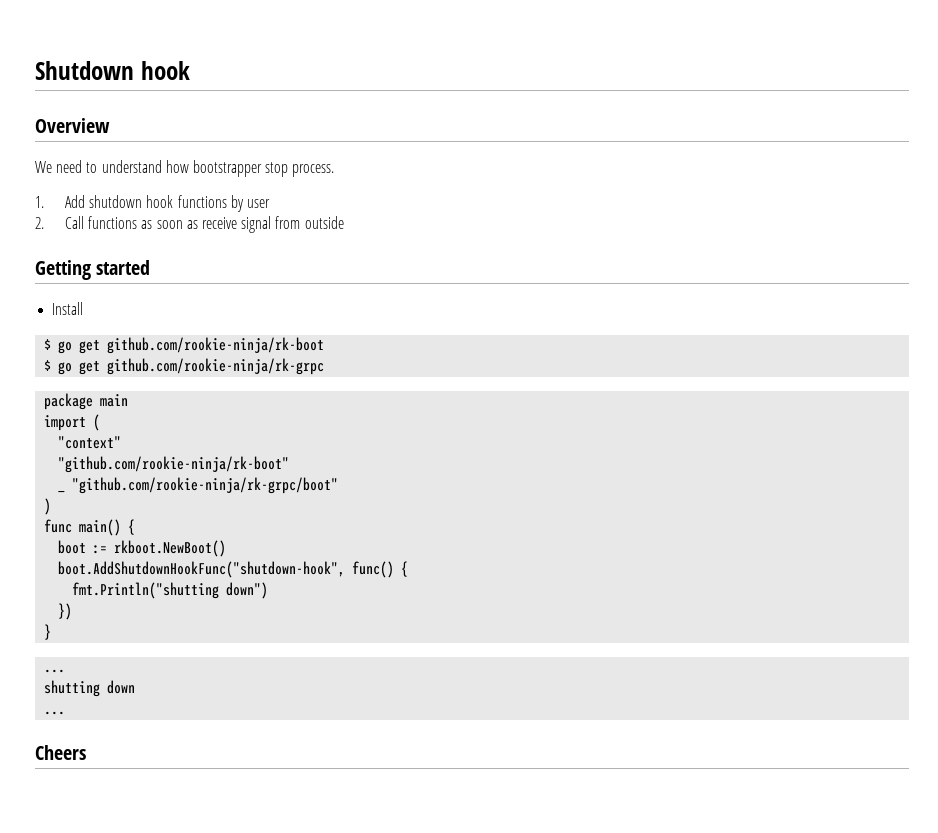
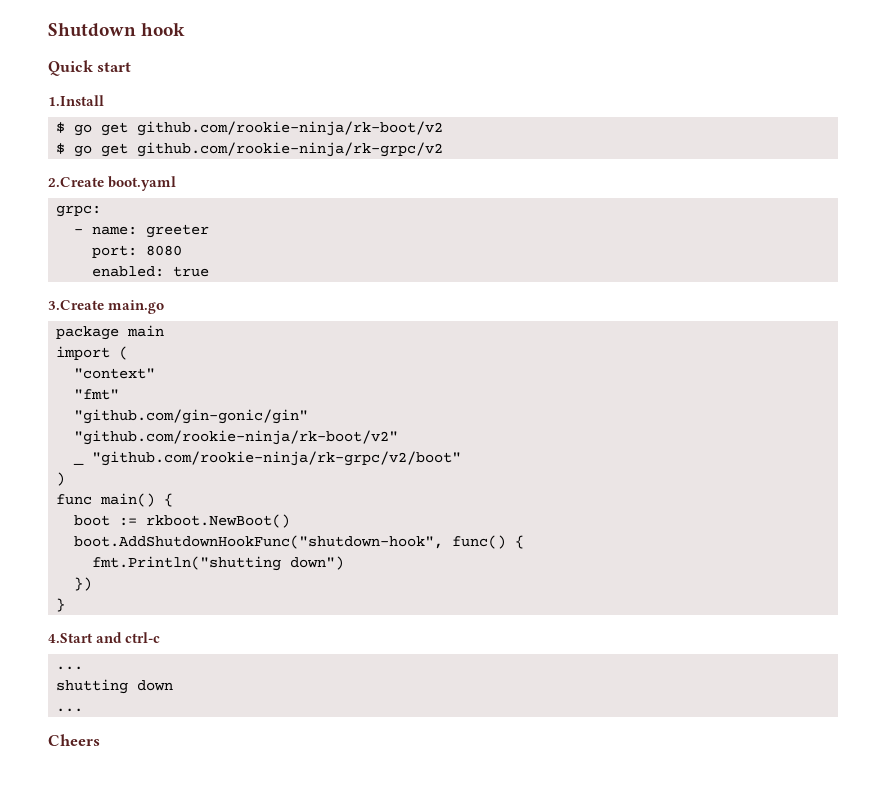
[35,118,110,133] [35,160,335,177] [35,195,271,212] [35,216,344,233] [35,260,151,280] [52,302,84,315] [44,337,325,354] [44,358,325,375] Overview // We need to understand how bootstrapper stop process. // 1. Add shutdown hook functions by user // 2. Call functions as soon as receive signal from outside // Getting started // Install // $ go get github.com/rookie-ninja/rk-boot // $ go get github.com/rookie-ninja/rk-grpc -> [48,60,132,76] [48,95,104,106] [56,121,444,136] [56,142,444,157] [48,176,177,191] [56,205,102,217] [74,224,210,238] [92,245,183,258] [92,266,210,277] [48,300,165,314] Quick start // 1.Install // $ go get github.com/rookie-ninja/rk-boot/v2 // $ go get github.com/rookie-ninja/rk-grpc/v2 // 2.Create boot.yaml // grpc: // - name: greeter // port: 8080 // enabled: true // 3.Create main.go
[58,456,290,473] "github.com/rookie-ninja/rk-boot" -> [74,389,120,400] [74,409,309,424] [74,430,399,445] "fmt" // "github.com/gin-gonic/gin" // "github.com/rookie-ninja/rk-boot/v2"
[72,477,339,494] "github.com/rookie-ninja/rk-grpc/boot" -> [92,451,462,466] "github.com/rookie-ninja/rk-grpc/v2/boot"
(52, 632) none -> [48,632,161,643] // 4.Start and ctrl-c

